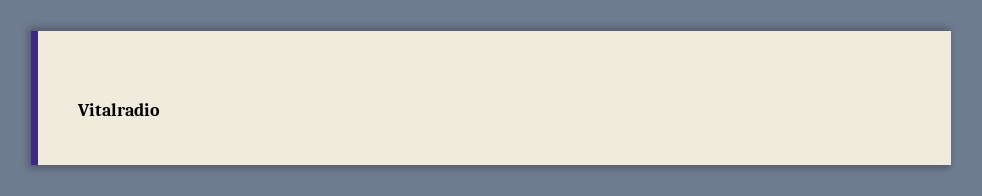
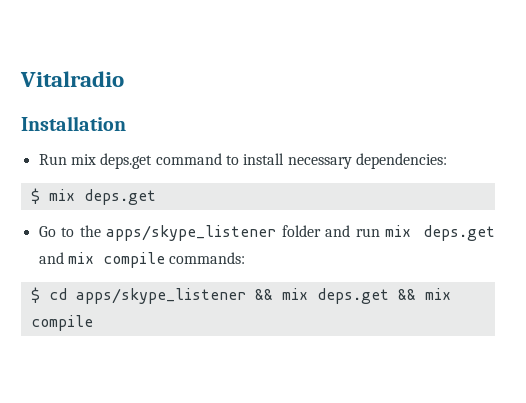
(160, 109) none -> [21,116,126,131] [38,153,447,169] [30,188,156,205] [38,225,495,241] [38,252,246,268] [30,287,451,304] [30,315,93,331] // Installation // Run mix deps.get command to install necessary dependencies: // $ mix deps.get // Go to the apps/skype_listener folder and run mix deps.get and mix compile commands: // $ cd apps/skype_listener && mix deps.get && mix compile

